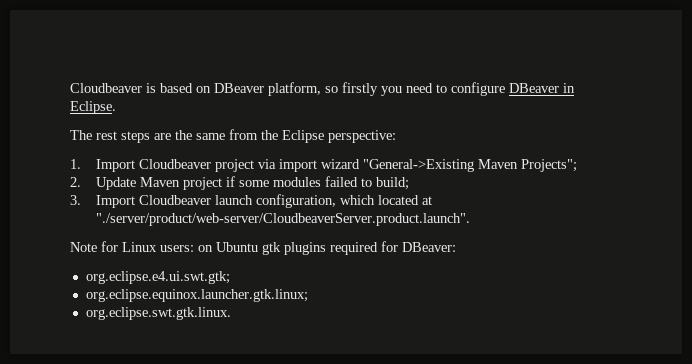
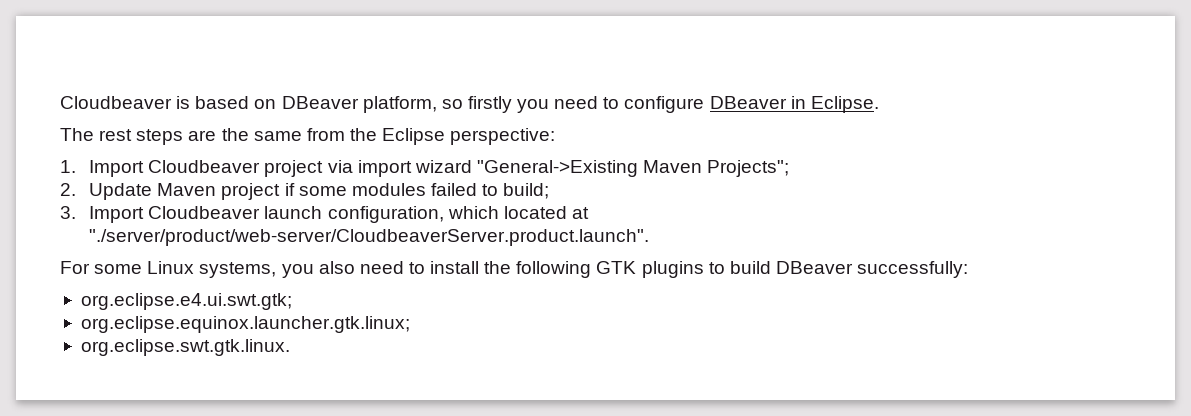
[70,241,456,255] Note for Linux users: on Ubuntu gtk plugins required for DBeaver: -> [60,261,969,278] For some Linux systems, you also need to install the following GTK plugins to build DBeaver successfully:

